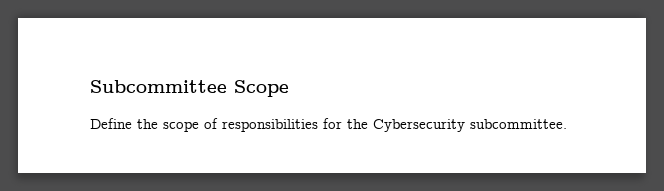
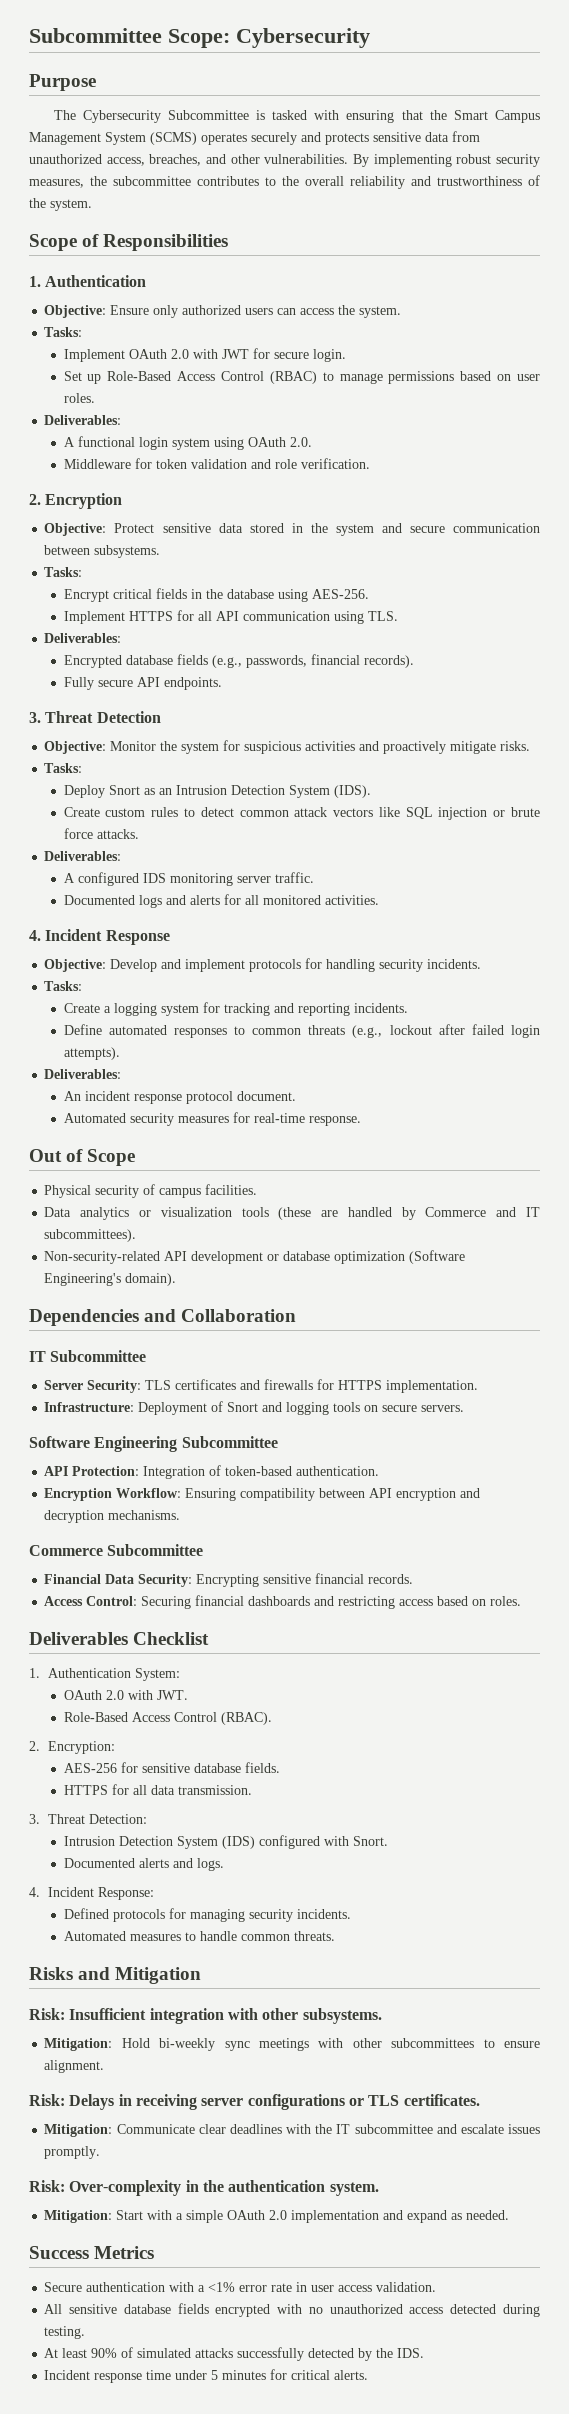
[90,80,289,97] [90,118,567,132] Subcommittee Scope // Define the scope of responsibilities for the Cybersecurity subcommittee. -> [29,28,370,48] [29,74,96,91] [53,110,541,123] [29,131,480,145] [29,154,540,167] [29,175,540,189] [29,198,92,211] [29,234,229,251] [29,275,147,287] [44,305,402,318] [44,327,83,337] [63,348,346,362] [63,371,541,384] [63,393,95,403] [44,415,122,425] [63,436,312,450] [63,458,370,469] [29,493,123,509] [44,523,540,536] [44,545,161,558] [44,567,83,577] [63,588,369,602] [63,610,398,624] [44,633,122,643] [63,654,414,668] [63,677,222,690] [29,711,161,723] [44,740,531,754] [44,763,83,773] [63,785,371,798] [63,807,540,820] [63,828,139,839] [44,851,122,861] [63,872,314,886] [63,894,379,908] [29,929,170,945] [44,958,482,972] [44,981,83,991] [63,1002,408,1016] [63,1024,540,1038] [63,1047,120,1060] [44,1069,122,1079] [63,1091,296,1104] [63,1112,361,1126] [29,1149,136,1166] [44,1184,258,1198] [44,1207,541,1220] [44,1229,137,1242] [44,1250,466,1264] [44,1273,177,1286] [29,1309,297,1326] [29,1350,147,1362] [44,1379,479,1393] [44,1401,465,1415] [29,1436,278,1452] [44,1465,380,1479] [44,1488,481,1501] [44,1510,181,1523] [29,1544,204,1556] [44,1573,414,1587] [44,1595,522,1609] [29,1632,210,1645] [29,1668,181,1681] [63,1690,188,1700] [63,1712,272,1725] [29,1741,116,1754] [63,1762,280,1773] [63,1784,252,1795] [29,1814,148,1824] [63,1835,388,1849] [63,1858,224,1871] [29,1887,155,1900] [63,1908,351,1922] [63,1931,335,1941] [29,1967,202,1984] [29,2008,382,2024] [44,2038,540,2051] [44,2060,105,2073] [29,2094,480,2110] [44,2124,541,2137] [44,2146,101,2159] [29,2180,379,2196] [44,2210,510,2223] [29,2246,155,2259] [44,2282,437,2292] [44,2303,540,2317] [44,2326,86,2339] [44,2347,425,2361] [44,2369,369,2383] Subcommittee Scope: Cybersecurity // Purpose // The Cybersecurity Subcommittee is tasked with ensuring that the Smart Campus Management System (SCMS) operates securely and protects sensitive data from unauthorized access, breaches, and other vulnerabilities. By implementing robust security measures, the subcommittee contributes to the overall reliability and trustworthiness of the system. // Scope of Responsibilities // 1. Authentication // Objective: Ensure only authorized users can access the system. // Tasks: // Implement OAuth 2.0 with JWT for secure login. // Set up Role-Based Access Control (RBAC) to manage permissions based on user roles. // Deliverables: // A functional login system using OAuth 2.0. // Middleware for token validation and role verification. // 2. Encryption // Objective: Protect sensitive data stored in the system and secure communication between subsystems. // Tasks: // Encrypt critical fields in the database using AES-256. // Implement HTTPS for all API communication using TLS. // Deliverables: // Encrypted database fields (e.g., passwords, financial records). // Fully secure API endpoints. // 3. Threat Detection // Objective: Monitor the system for suspicious activities and proactively mitigate risks. // Tasks: // Deploy Snort as an Intrusion Detection System (IDS). // Create custom rules to detect common attack vectors like SQL injection or brute force attacks. // Deliverables: // A configured IDS monitoring server traffic. // Documented logs and alerts for all monitored activities. // 4. Incident Response // Objective: Develop and implement protocols for handling security incidents. // Tasks: // Create a logging system for tracking and reporting incidents. // Define automated responses to common threats (e.g., lockout after failed login attempts). // Deliverables: // An incident response protocol document. // Automated security measures for real-time response. // Out of Scope // Physical security of campus facilities. // Data analytics or visualization tools (these are handled by Commerce and IT subcommittees). // Non-security-related API development or database optimization (Software Engineering's domain). // Dependencies and Collaboration // IT Subcommittee // Server Security: TLS certificates and firewalls for HTTPS implementation. // Infrastructure: Deployment of Snort and logging tools on secure servers. // Software Engineering Subcommittee // API Protection: Integration of token-based authentication. // Encryption Workflow: Ensuring compatibility between API encryption and decryption mechanisms. // Commerce Subcommittee // Financial Data Security: Encrypting sensitive financial records. // Access Control: Securing financial dashboards and restricting access based on roles. // Deliverables Checklist // 1. Authentication System: // OAuth 2.0 with JWT. // Role-Based Access Control (RBAC). // 2. Encryption: // AES-256 for sensitive database fields. // HTTPS for all data transmission. // 3. Threat Detection: // Intrusion Detection System (IDS) configured with Snort. // Documented alerts and logs. // 4. Incident Response: // Defined protocols for managing security incidents. // Automated measures to handle common threats. // Risks and Mitigation // Risk: Insufficient integration with other subsystems. // Mitigation: Hold bi-weekly sync meetings with other subcommittees to ensure alignment. // Risk: Delays in receiving server configurations or TLS certificates. // Mitigation: Communicate clear deadlines with the IT subcommittee and escalate issues promptly. // Risk: Over-complexity in the authentication system. // Mitigation: Start with a simple OAuth 2.0 implementation and expand as needed. // Success Metrics // Secure authentication with a <1% error rate in user access validation. // All sensitive database fields encrypted with no unauthorized access detected during testing. // At least 90% of simulated attacks successfully detected by the IDS. // Incident response time under 5 minutes for critical alerts.

